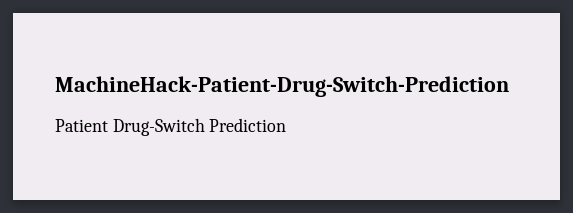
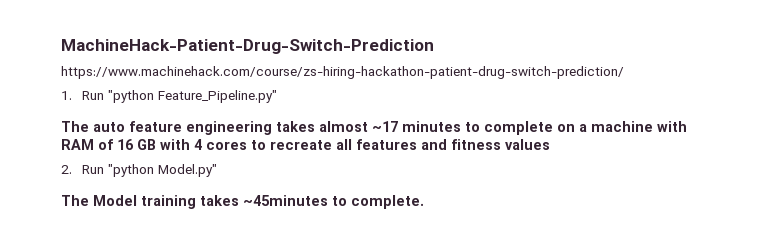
[55,118,287,136] Patient Drug-Switch Prediction -> [61,66,624,79] [61,90,277,103] [61,121,687,135] [61,139,550,150] [61,164,217,177] [61,195,424,209] https://www.machinehack.com/course/zs-hiring-hackathon-patient-drug-switch-prediction/ // 1. Run "python Feature_Pipeline.py" // The auto feature engineering takes almost ~17 minutes to complete on a machine with RAM of 16 GB with 4 cores to recreate all features and fitness values // 2. Run "python Model.py" // The Model training takes ~45minutes to complete.

